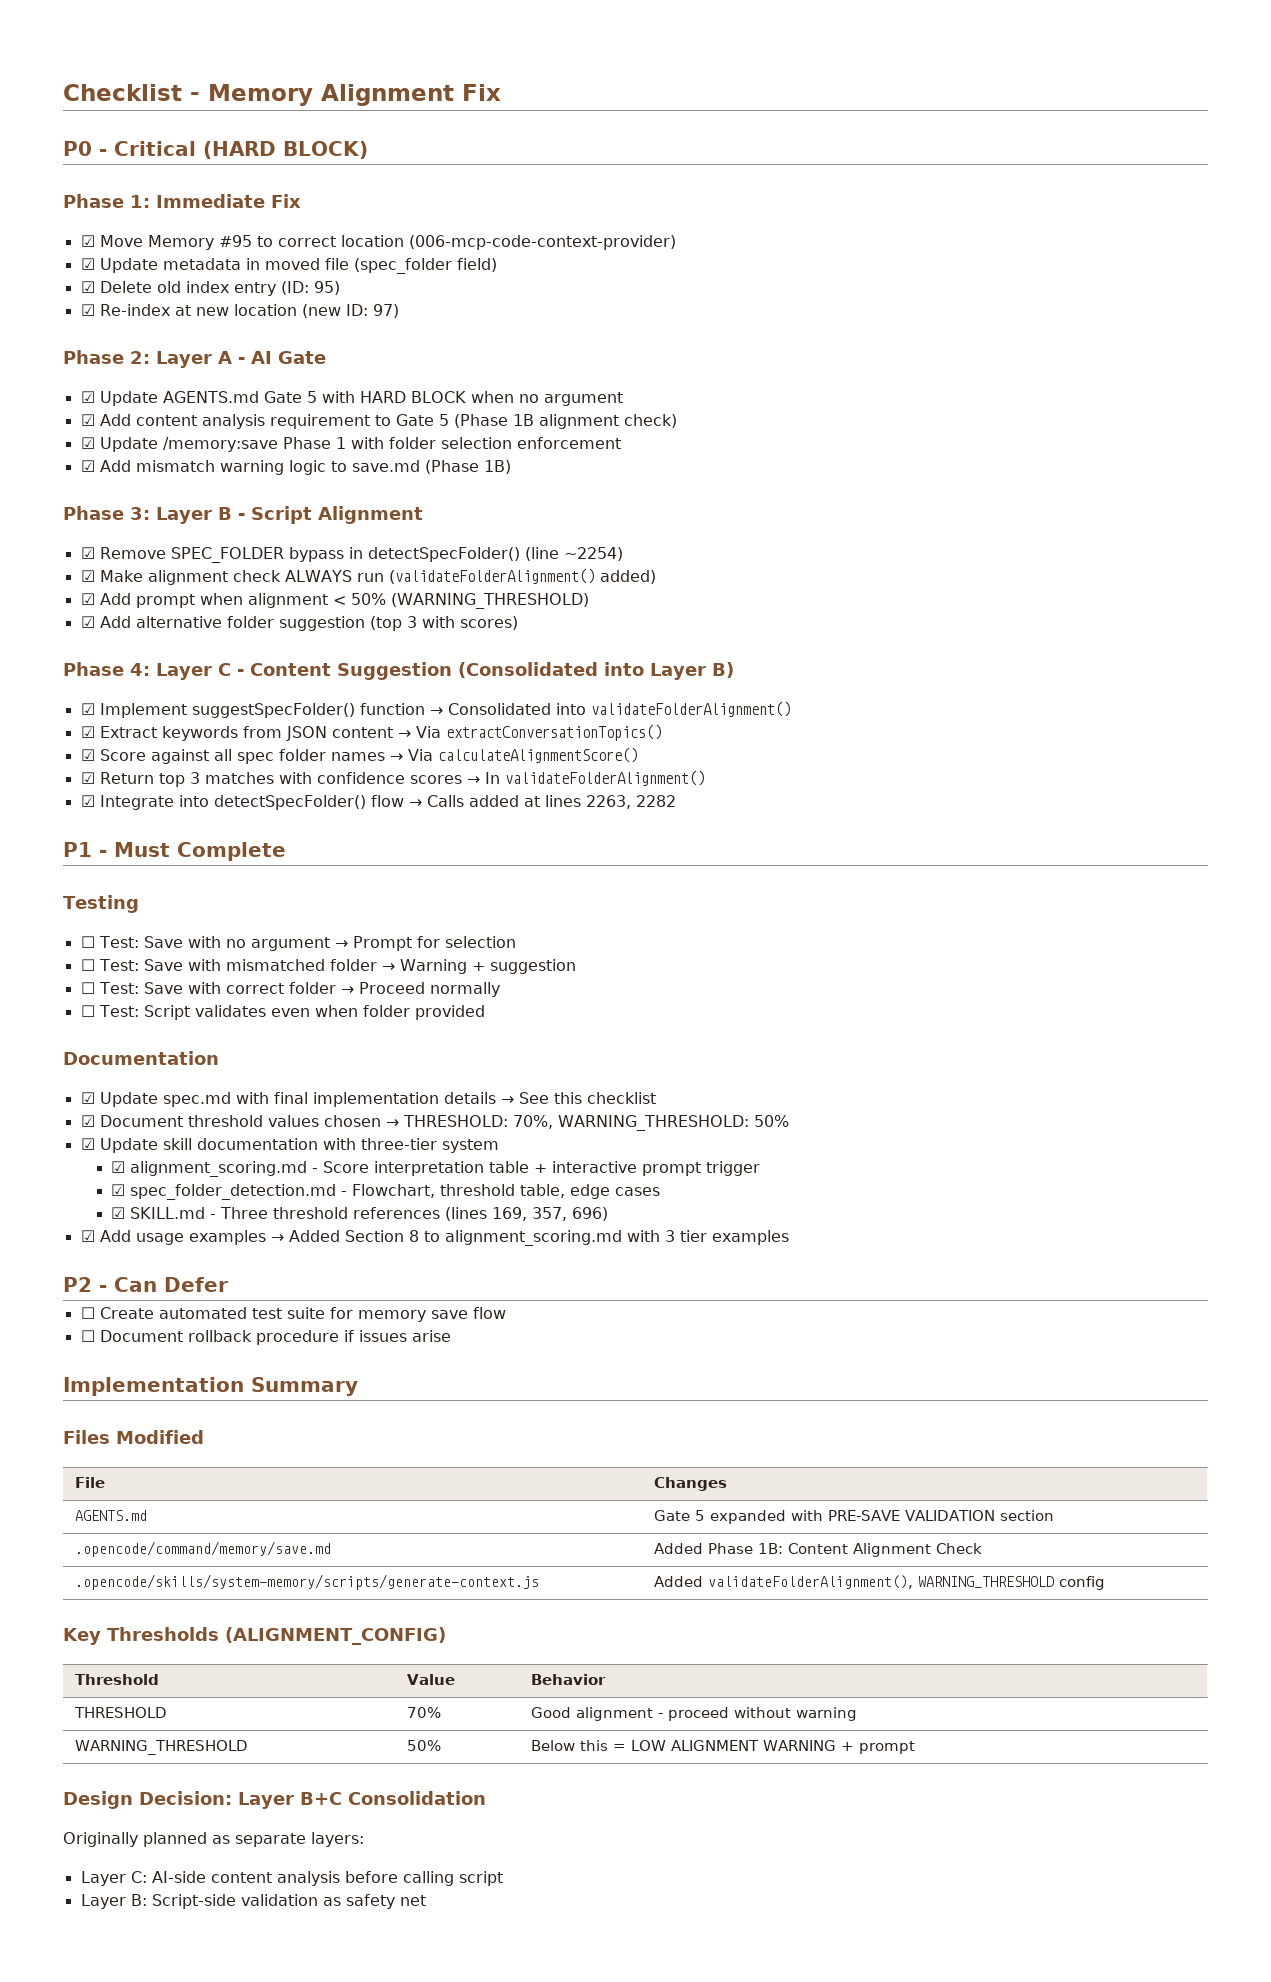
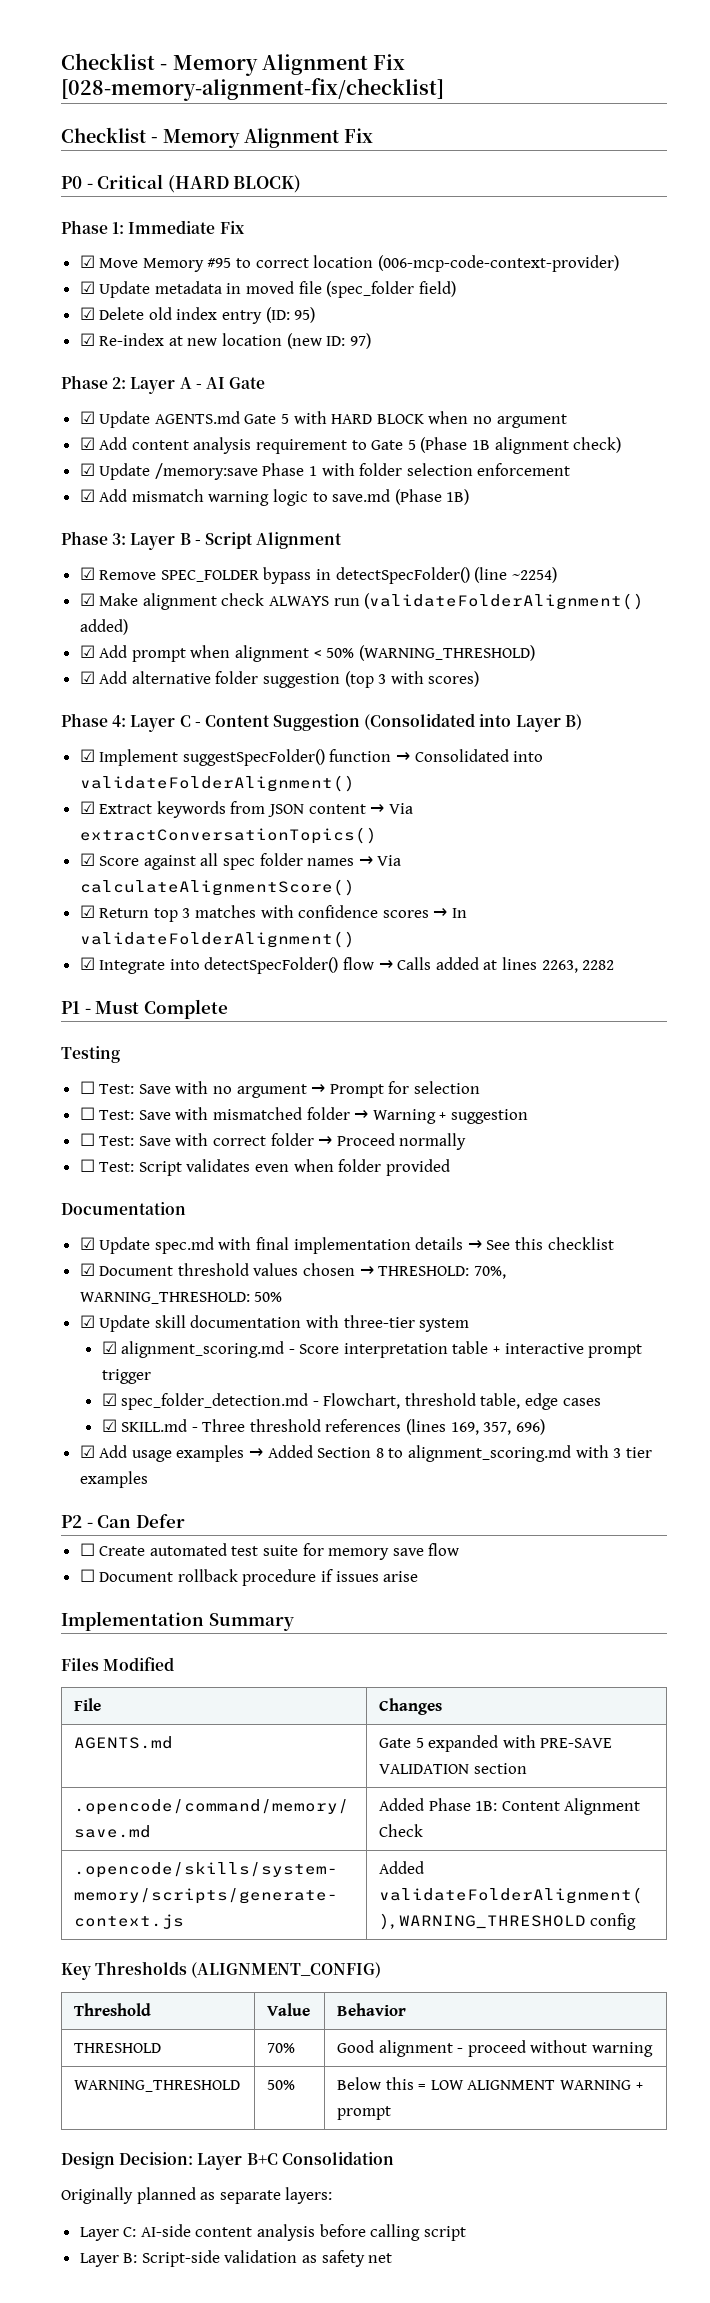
[63,84,501,106] Checklist - Memory Alignment Fix -> [61,53,406,76] [61,78,444,101] [61,127,373,148] Checklist - Memory Alignment Fix [028-memory-alignment-fix/checklist] // Checklist - Memory Alignment Fix

